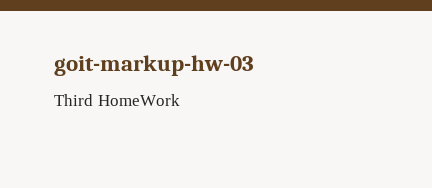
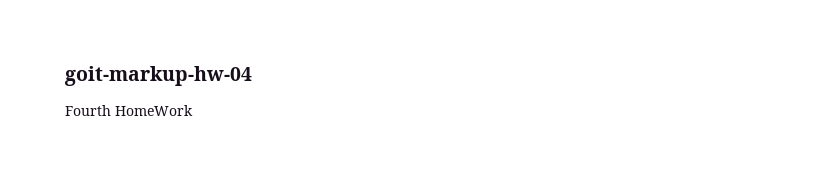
[54,55,254,76] [54,94,93,106] goit-markup-hw-03 // Third -> [65,66,252,86] [65,105,111,116] goit-markup-hw-04 // Fourth

